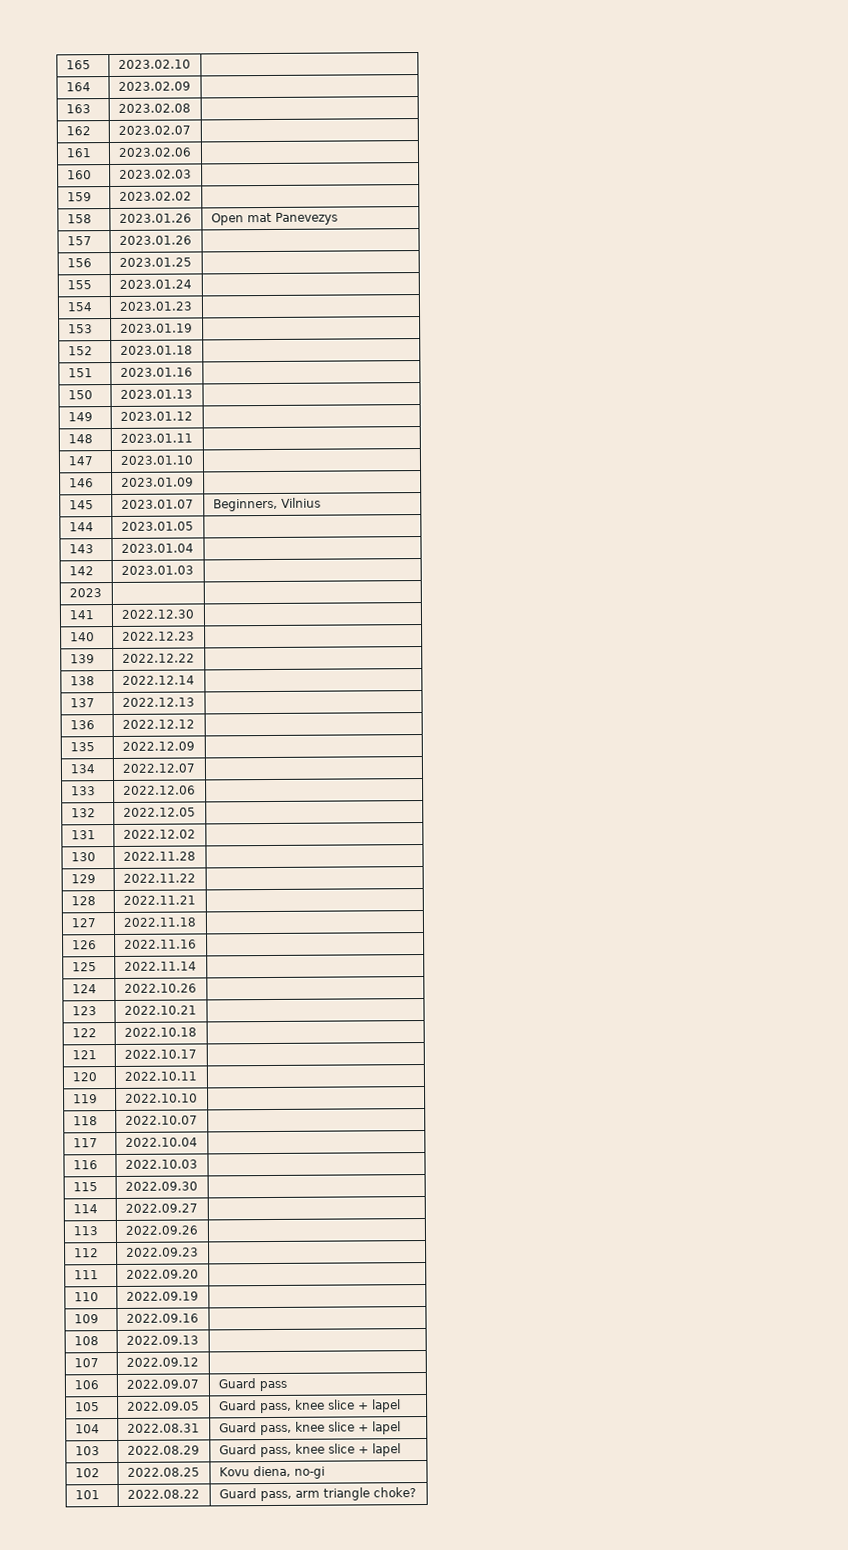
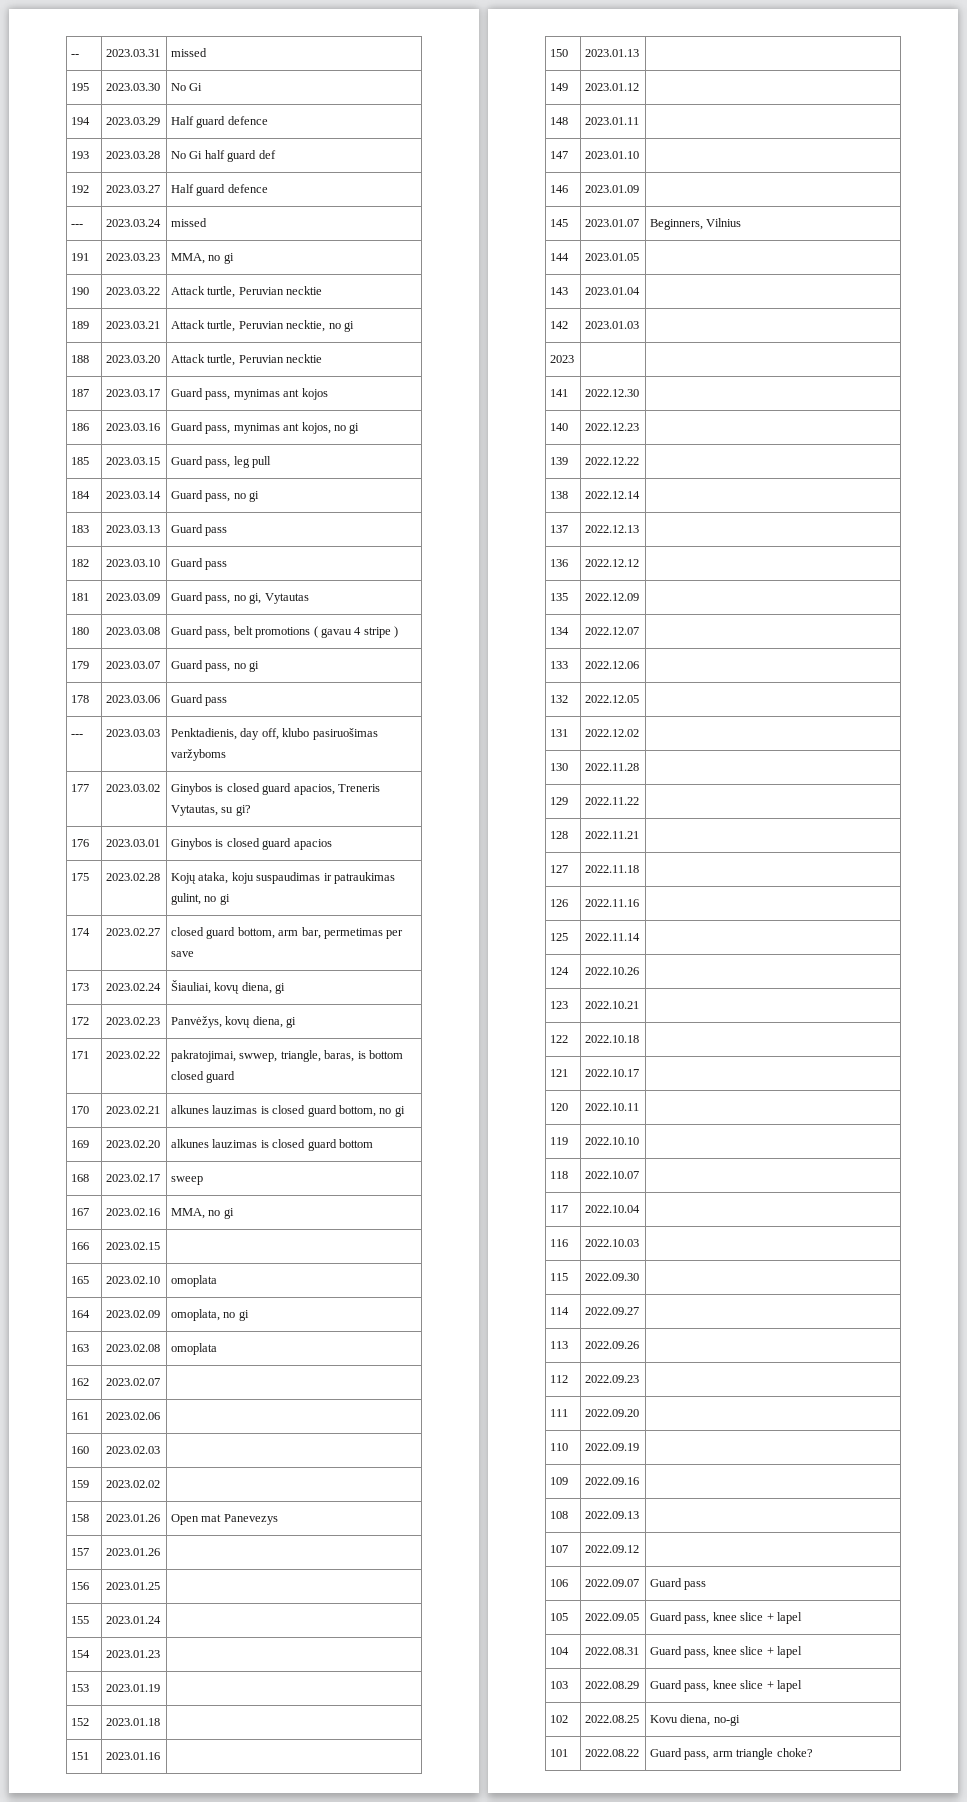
(65, 65) none -> [71,54,80,57] [106,49,161,57] [171,48,208,57] [71,83,90,91] [106,83,161,91] [171,83,203,91] [71,117,91,125] [106,117,161,125] [171,116,268,128] [71,151,90,159] [106,151,161,159] [171,150,276,162] [71,185,90,193] [106,185,161,193] [171,184,268,196] [71,224,84,227] [106,219,162,227] [171,218,208,227] [71,253,90,261] [106,253,161,261] [171,253,234,264] [71,287,90,295] [106,287,161,295] [171,286,323,298] [71,321,90,329] [106,321,161,329] [171,320,354,332] [71,355,90,363] [106,355,161,363] [171,354,323,366] [71,389,90,397] [106,389,161,397] [171,388,328,400] [71,423,90,431] [106,423,161,431] [171,422,360,434] [71,457,90,465] [106,457,161,465] [171,456,272,468] [71,491,91,499] [106,491,162,499] [171,490,260,502] [71,525,90,533] [106,525,161,533] [171,524,228,536] [71,559,90,567] [106,559,161,567] [171,558,228,570] [71,593,90,601] [106,593,161,601] [171,592,309,604] [71,627,90,635] [106,627,161,635] [171,626,399,638] [71,661,90,669] [106,661,161,669] [171,660,260,672] [71,695,90,703] [106,695,161,703] [171,694,228,706] [71,734,84,737] [106,729,161,737] [171,728,378,740] [171,749,227,761] [71,784,90,792] [106,784,161,792] [171,783,380,795] [171,805,251,816] [71,839,90,847] [106,839,161,847] [171,838,332,850] [71,873,90,881] [106,873,161,881] [171,872,395,884] [171,893,230,905] [71,928,91,936] [106,928,161,936] [171,927,404,939] [171,951,195,957] [71,983,90,991] [106,983,162,991] [171,980,286,994] [71,1017,90,1025] [106,1017,161,1025] [171,1016,297,1028] [71,1051,90,1059] [106,1051,161,1059] [171,1050,403,1062] [171,1071,236,1083] [71,1106,90,1114] [106,1106,161,1114] [171,1105,405,1117] [71,1140,90,1148] [106,1140,161,1148] [171,1139,373,1151] [71,1174,90,1182] [106,1174,161,1182] [171,1176,204,1185] [71,1208,90,1216] [106,1208,161,1216] [171,1208,234,1219] [71,1242,90,1250] [106,1242,161,1250] -- | 2023.03.31 | missed // 195 | 2023.03.30 | No Gi // 194 | 2023.03.29 | Half guard defence // 193 | 2023.03.28 | No Gi half guard def // 192 | 2023.03.27 | Half guard defence // --- | 2023.03.24 | missed // 191 | 2023.03.23 | MMA, no gi // 190 | 2023.03.22 | Attack turtle, Peruvian necktie // 189 | 2023.03.21 | Attack turtle, Peruvian necktie, no gi // 188 | 2023.03.20 | Attack turtle, Peruvian necktie // 187 | 2023.03.17 | Guard pass, mynimas ant kojos // 186 | 2023.03.16 | Guard pass, mynimas ant kojos, no gi // 185 | 2023.03.15 | Guard pass, leg pull // 184 | 2023.03.14 | Guard pass, no gi // 183 | 2023.03.13 | Guard pass // 182 | 2023.03.10 | Guard pass // 181 | 2023.03.09 | Guard pass, no gi, Vytautas // 180 | 2023.03.08 | Guard pass, belt promotions ( gavau 4 stripe ) // 179 | 2023.03.07 | Guard pass, no gi // 178 | 2023.03.06 | Guard pass // --- | 2023.03.03 | Penktadienis, day off, klubo pasiruošimas varžyboms // 177 | 2023.03.02 | Ginybos is closed guard apacios, Treneris Vytautas, su gi? // 176 | 2023.03.01 | Ginybos is closed guard apacios // 175 | 2023.02.28 | Kojų ataka, koju suspaudimas ir patraukimas gulint, no gi // 174 | 2023.02.27 | closed guard bottom, arm bar, permetimas per save // 173 | 2023.02.24 | Šiauliai, kovų diena, gi // 172 | 2023.02.23 | Panvėžys, kovų diena, gi // 171 | 2023.02.22 | pakratojimai, swwep, triangle, baras, is bottom closed guard // 170 | 2023.02.21 | alkunes lauzimas is closed guard bottom, no gi // 169 | 2023.02.20 | alkunes lauzimas is closed guard bottom // 168 | 2023.02.17 | sweep // 167 | 2023.02.16 | MMA, no gi // 166 | 2023.02.15 | //
(191, 64) none -> [171,1275,218,1287] omoplata
(191, 86) none -> [171,1309,249,1321] omoplata, no gi
(191, 108) none -> [171,1343,218,1355] omoplata

